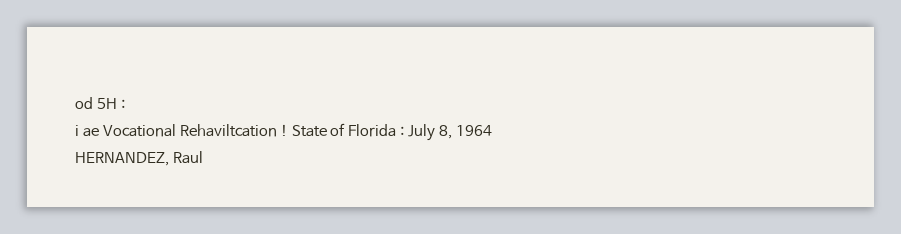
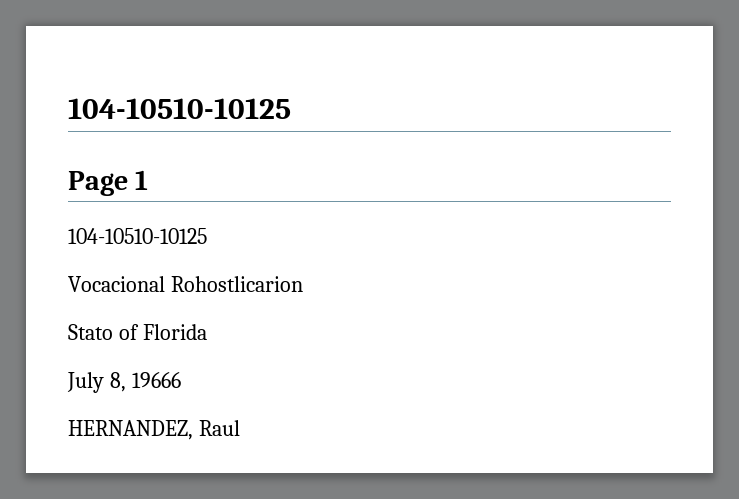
[75,97,125,109] [75,124,327,137] od 5H : // i ae Vocational Rehaviltcation ! State -> [68,98,291,119] [68,170,149,196] [68,228,207,244] [68,276,303,292] [68,324,113,340] 104-10510-10125 // Page 1 // 104-10510-10125 // Vocacional Rohostlicarion // Stato
[400,126,405,136] : -> (207, 332) //
[456,125,493,136] 1964 -> [131,372,181,388] 19666

